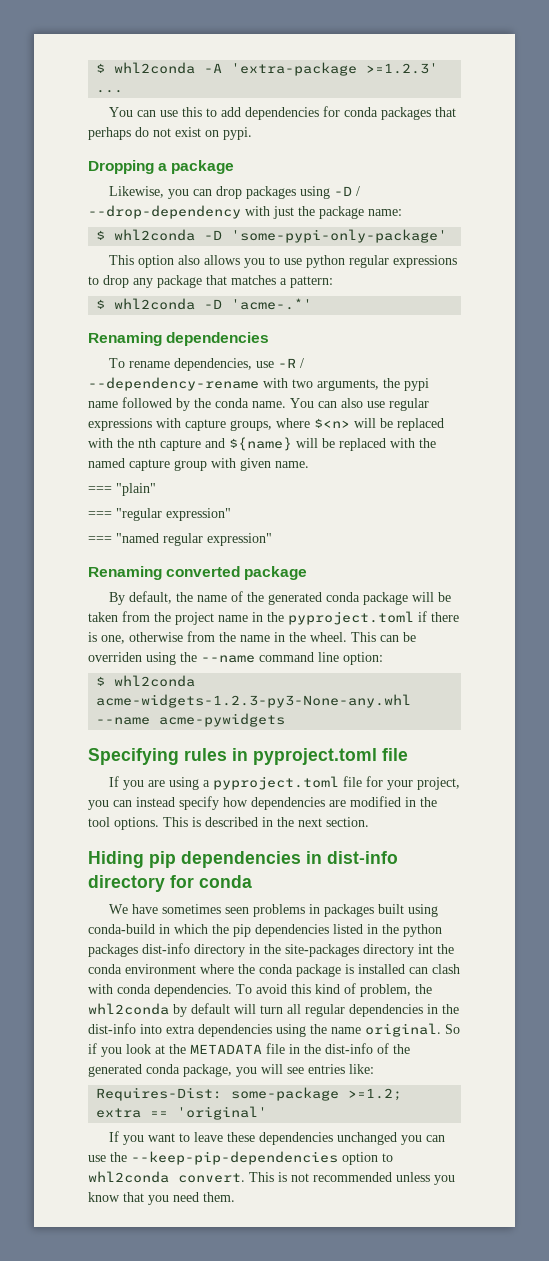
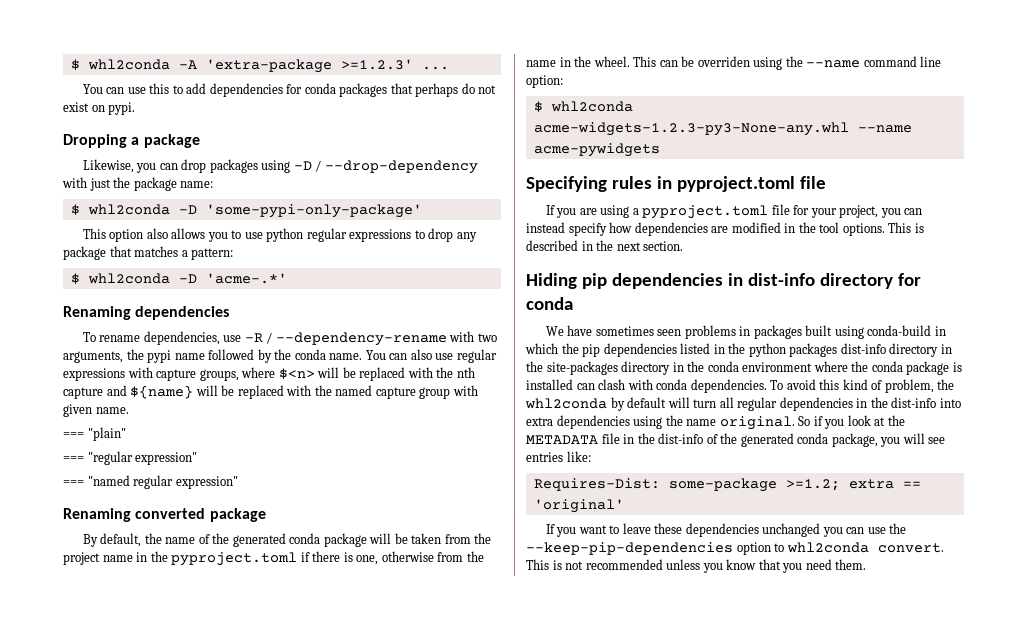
[418,944,433,954] int -> [672,362,684,372] in

